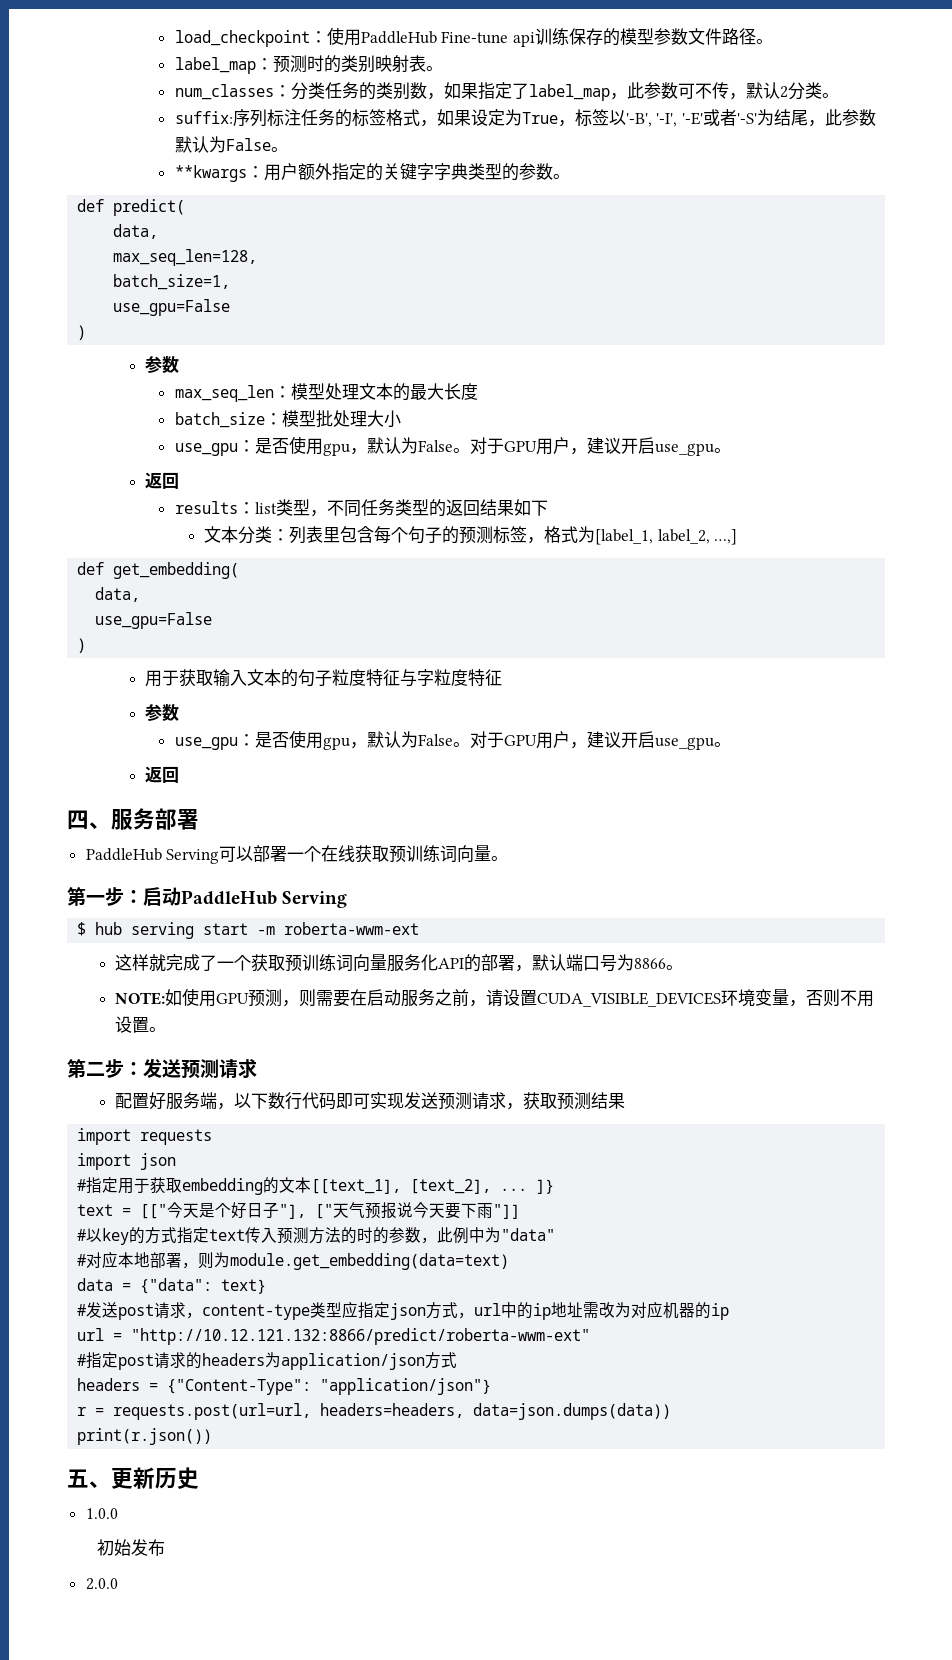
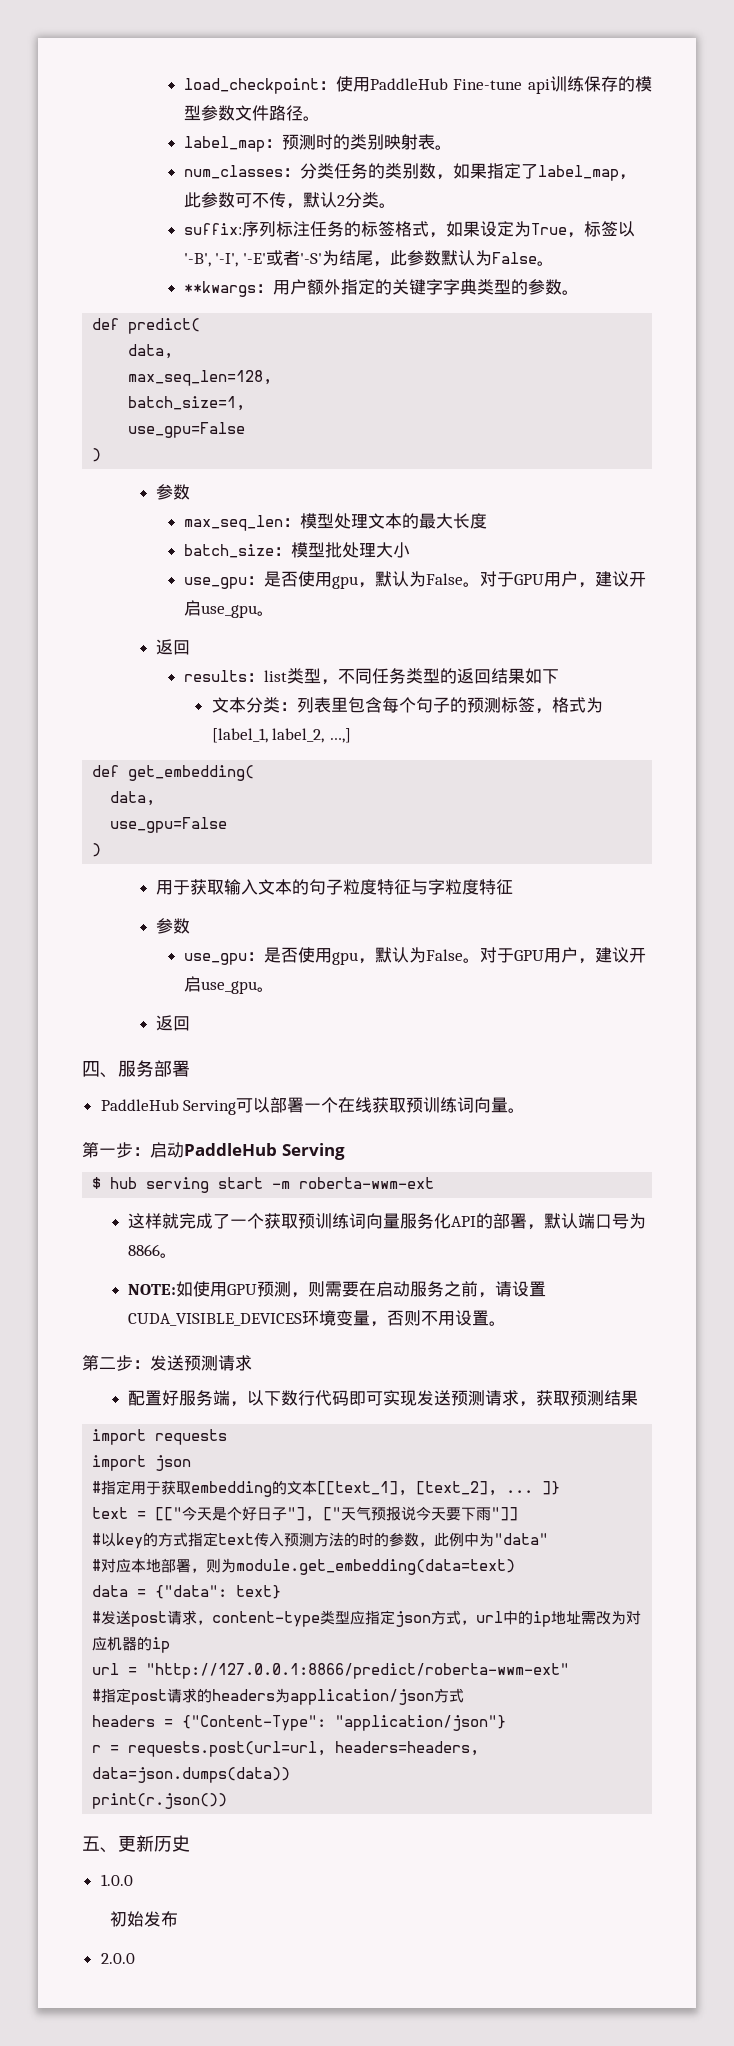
[131,1328,591,1345] "http://10.12.121.132:8866/predict/roberta-wwm-ext" -> [146,1663,570,1679] "http://127.0.0.1:8866/predict/roberta-wwm-ext"

